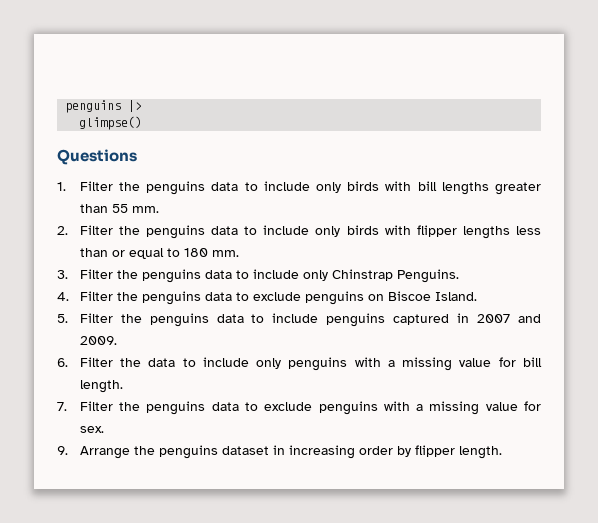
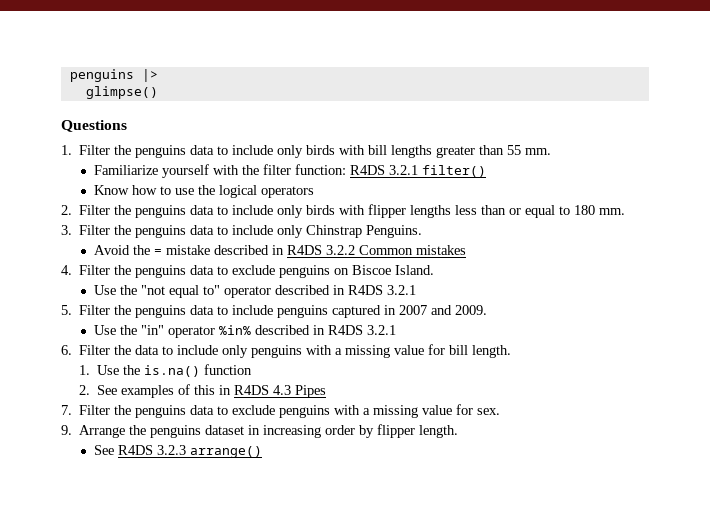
(159, 209) none -> [94,164,487,178] [94,185,315,198] // Familiarize yourself with the filter function: R4DS 3.2.1 filter() // Know how to use the logical operators
(459, 276) none -> [94,245,467,255] // Avoid the = mistake described in R4DS 3.2.2 Common mistakes
(477, 296) none -> [94,285,417,298] // Use the "not equal to" operator described in R4DS 3.2.1
(117, 340) none -> [94,325,397,338] // Use the "in" operator %in% described in R4DS 3.2.1
(123, 386) none -> [78,364,252,377] [78,384,326,398] // 1. Use the is.na() function // 2. See examples of this in R4DS 4.3 Pipes
(502, 452) none -> [94,445,263,458] // See R4DS 3.2.3 arrange()

